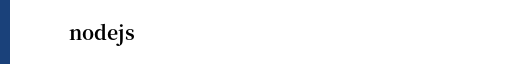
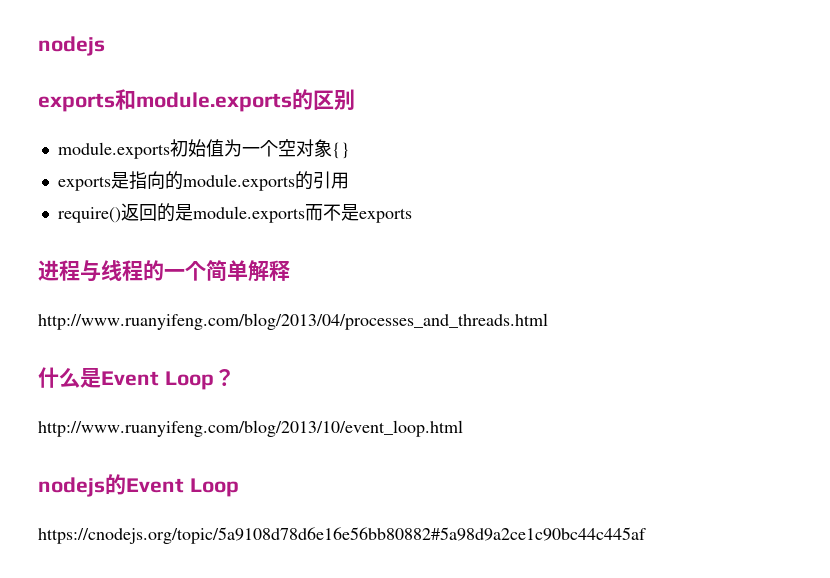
[69,23,135,46] nodejs -> [38,36,105,56] [38,89,355,112] [57,139,350,159] [57,171,349,191] [57,203,412,223] [38,260,290,282] [38,313,548,330] [38,367,235,390] [38,420,463,437] [38,474,239,497] [38,527,646,544] nodejs // exports和module.exports的区别 // module.exports初始值为一个空对象{} // exports是指向的module.exports的引用 // require()返回的是module.exports而不是exports // 进程与线程的一个简单解释 // http://www.ruanyifeng.com/blog/2013/04/processes_and_threads.html // 什么是Event Loop？ // http://www.ruanyifeng.com/blog/2013/10/event_loop.html // nodejs的Event Loop // https://cnodejs.org/topic/5a9108d78d6e16e56bb80882#5a98d9a2ce1c90bc44c445af

